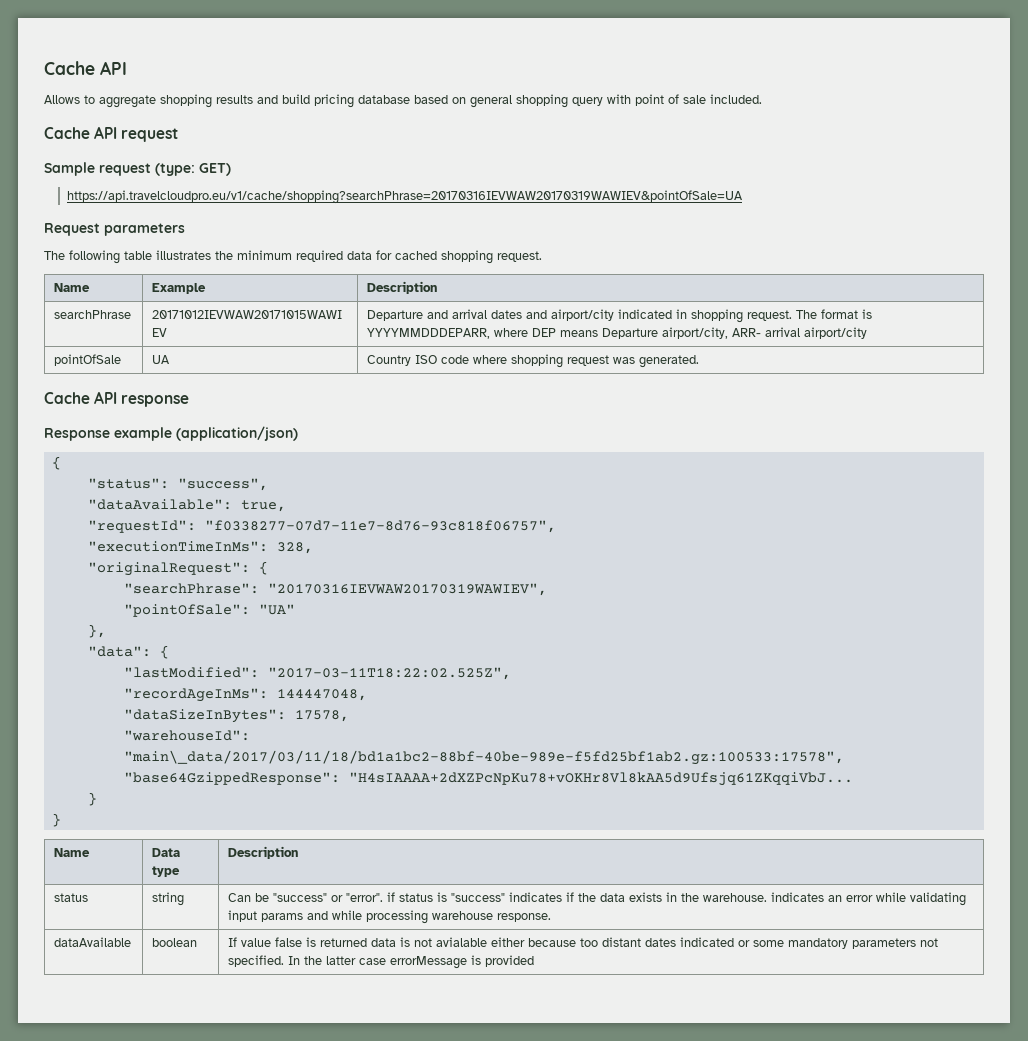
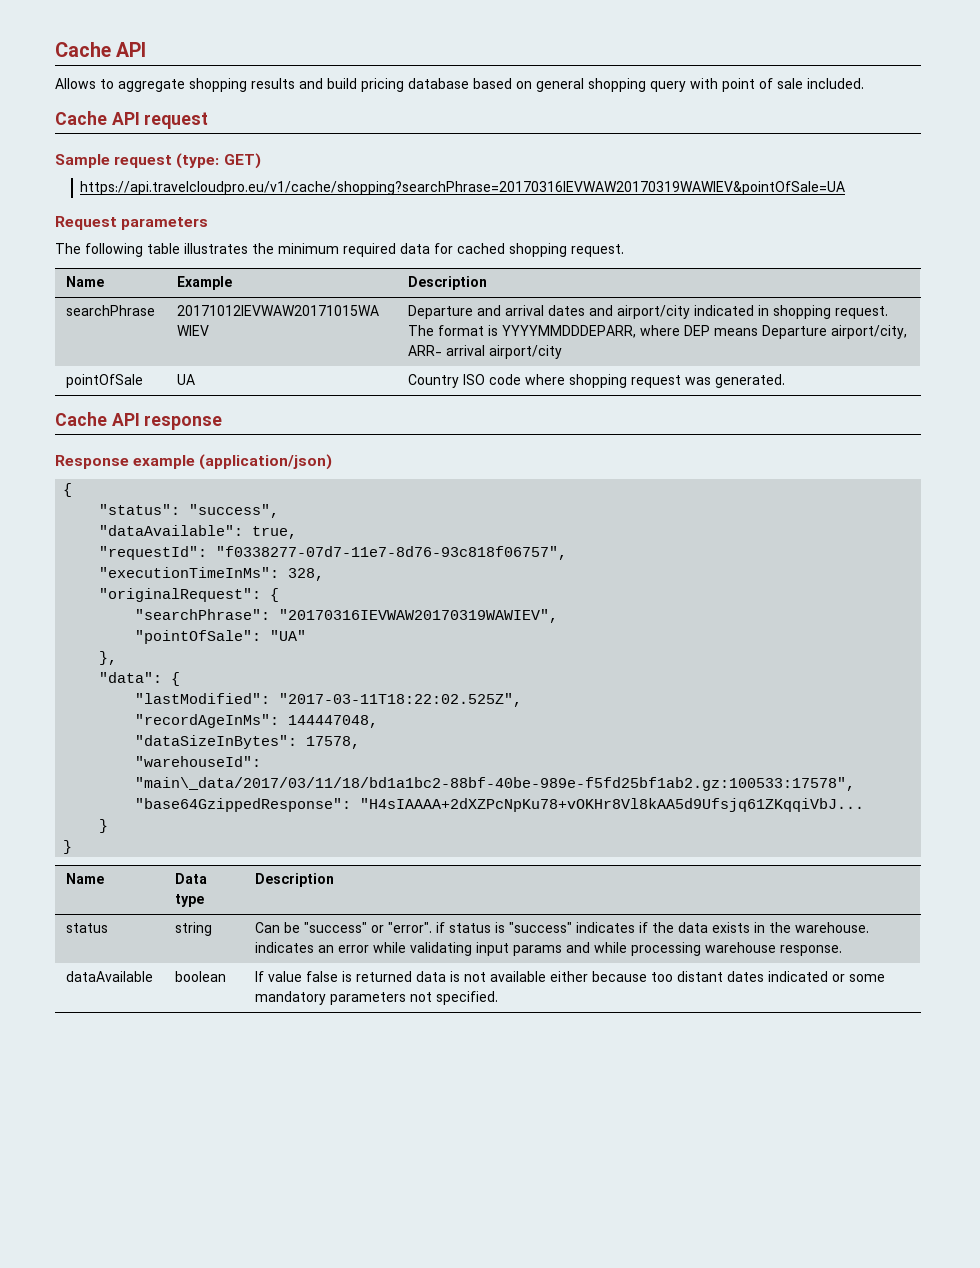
[436,937,488,947] avialable -> [489,971,546,982] available
[288,955,535,969] In the latter case errorMessage is provided -> (498, 998) none

